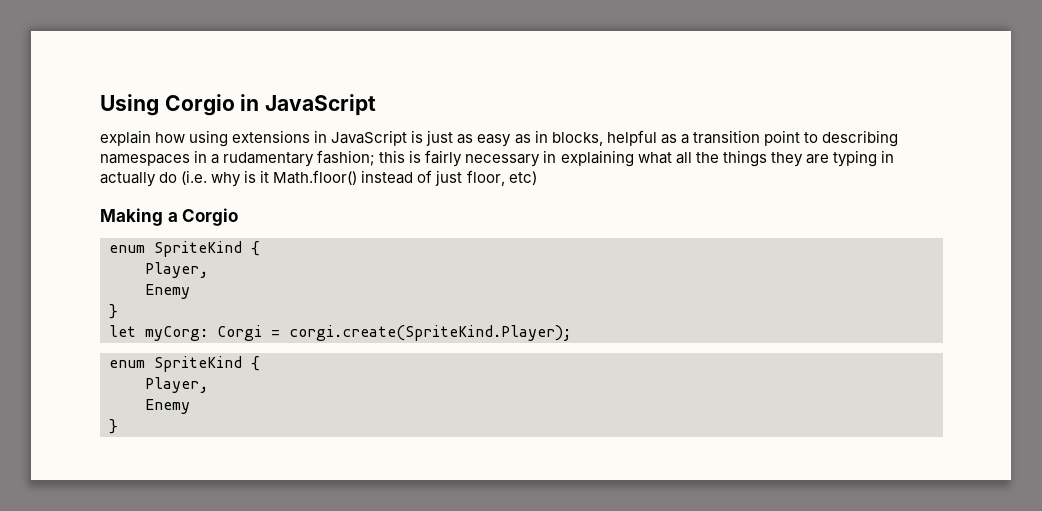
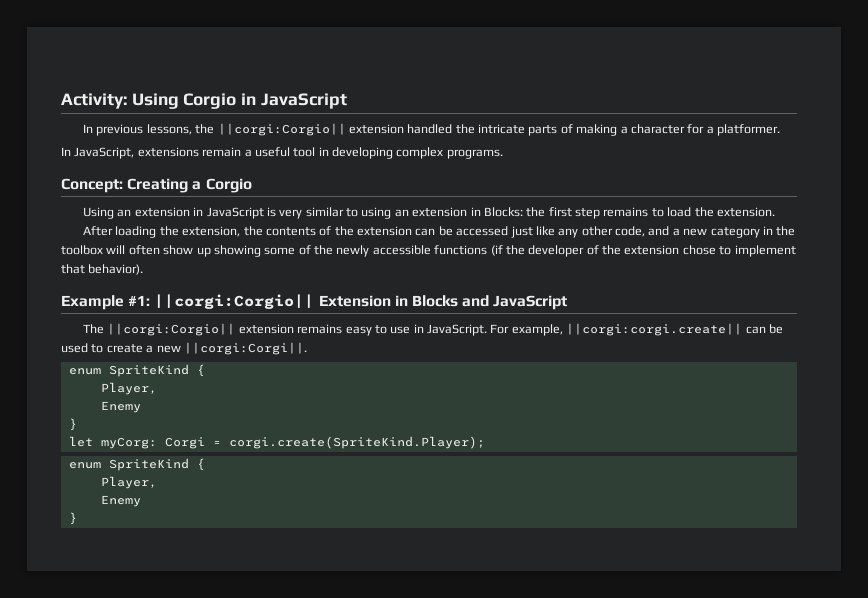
(100, 105) none -> [61,93,127,109] Activity:
[100,130,898,147] [100,150,894,167] [100,170,537,187] [100,208,239,226] explain how using extensions in JavaScript is just as easy as in blocks, helpful as a transition point to describing namespaces in a rudamentary fashion; this is fairly necessary in explaining what all the things they are typing in actually do (i.e. why is it Math.floor() instead of just floor, etc) // Making a Corgio -> [83,123,781,136] [61,147,503,159] [61,178,252,193] [83,207,775,219] [83,226,796,238] [61,245,796,257] [61,264,144,275] [61,294,568,310] [83,323,783,336] [61,342,307,355] In previous lessons, the ||corgi:Corgio|| extension handled the intricate parts of making a character for a platformer. // In JavaScript, extensions remain a useful tool in developing complex programs. // Concept: Creating a Corgio // Using an extension in JavaScript is very similar to using an extension in Blocks: the first step remains to load the extension. // After loading the extension, the contents of the extension can be accessed just like any other code, and a new category in the toolbox will often show up showing some of the newly accessible functions (if the developer of the extension chose to implement that behavior). // Example #1: ||corgi:Corgio|| Extension in Blocks and JavaScript // The ||corgi:Corgio|| extension remains easy to use in JavaScript. For example, ||corgi:corgi.create|| can be used to create a new ||corgi:Corgi||.

